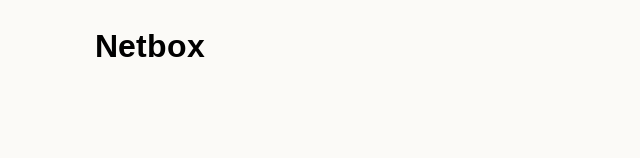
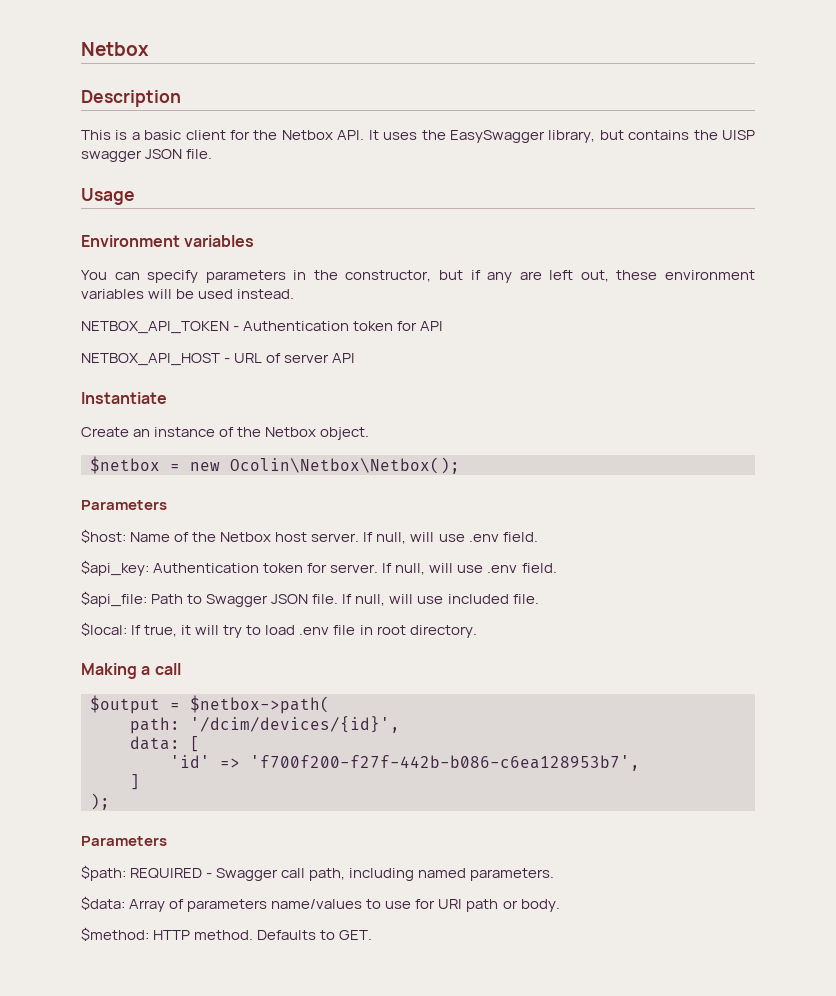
[95,34,205,57] Netbox -> [81,42,149,56] [81,90,181,107] [81,130,755,143] [81,149,213,162] [81,188,135,205] [81,235,255,247] [81,270,755,283] [81,289,295,299] [81,321,444,334] [81,353,356,366] [81,392,167,404] [81,427,370,440] [90,456,460,474] [81,500,167,510] [81,529,538,544] [81,560,557,576] [81,591,539,607] [81,622,477,638] [81,663,181,679] [90,695,330,714] [130,716,400,734] [130,736,200,752] [170,755,640,771] [130,774,140,790] [90,793,110,810] [81,836,167,846] [81,865,555,881] [81,896,560,912] [81,927,373,941] Netbox // Description // This is a basic client for the Netbox API. It uses the EasySwagger library, but contains the UISP swagger JSON file. // Usage // Environment variables // You can specify parameters in the constructor, but if any are left out, these environment variables will be used instead. // NETBOX_API_TOKEN - Authentication token for API // NETBOX_API_HOST - URL of server API // Instantiate // Create an instance of the Netbox object. // $netbox = new Ocolin\Netbox\Netbox(); // Parameters // $host: Name of the Netbox host server. If null, will use .env field. // $api_key: Authentication token for server. If null, will use .env field. // $api_file: Path to Swagger JSON file. If null, will use included file. // $local: If true, it will try to load .env file in root directory. // Making a call // $output = $netbox->path( // path: '/dcim/devices/{id}', // data: [ // 'id' => 'f700f200-f27f-442b-b086-c6ea128953b7', // ] // ); // Parameters // $path: REQUIRED - Swagger call path, including named parameters. // $data: Array of parameters name/values to use for URI path or body. // $method: HTTP method. Defaults to GET.

